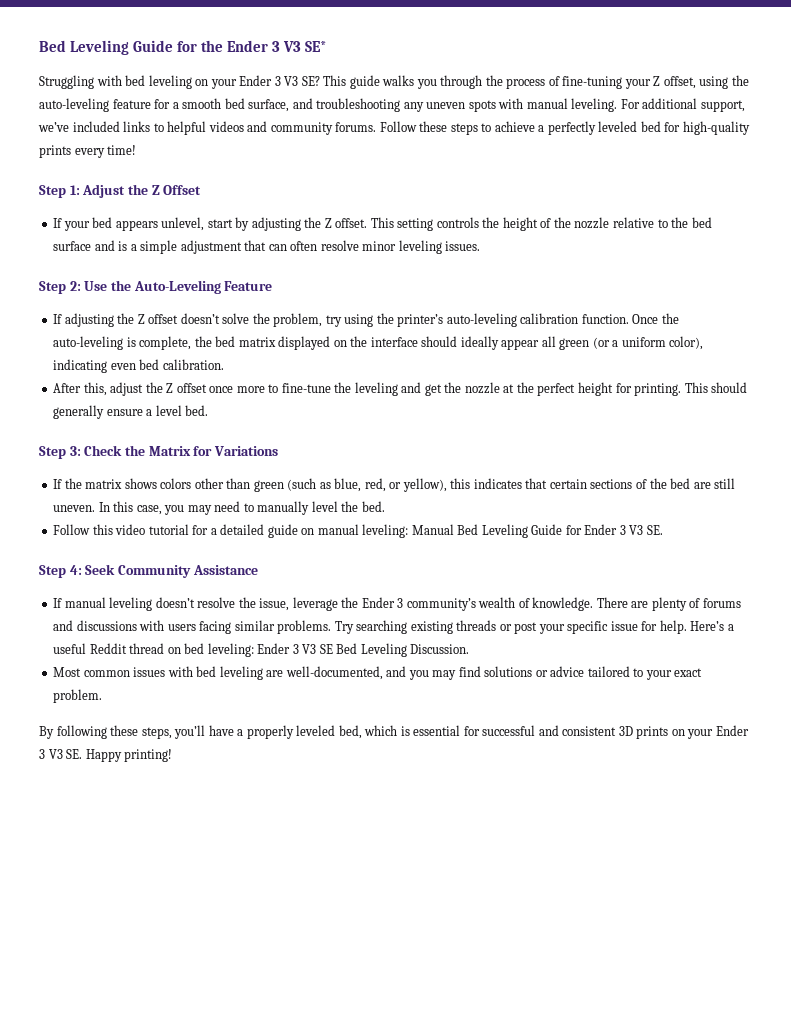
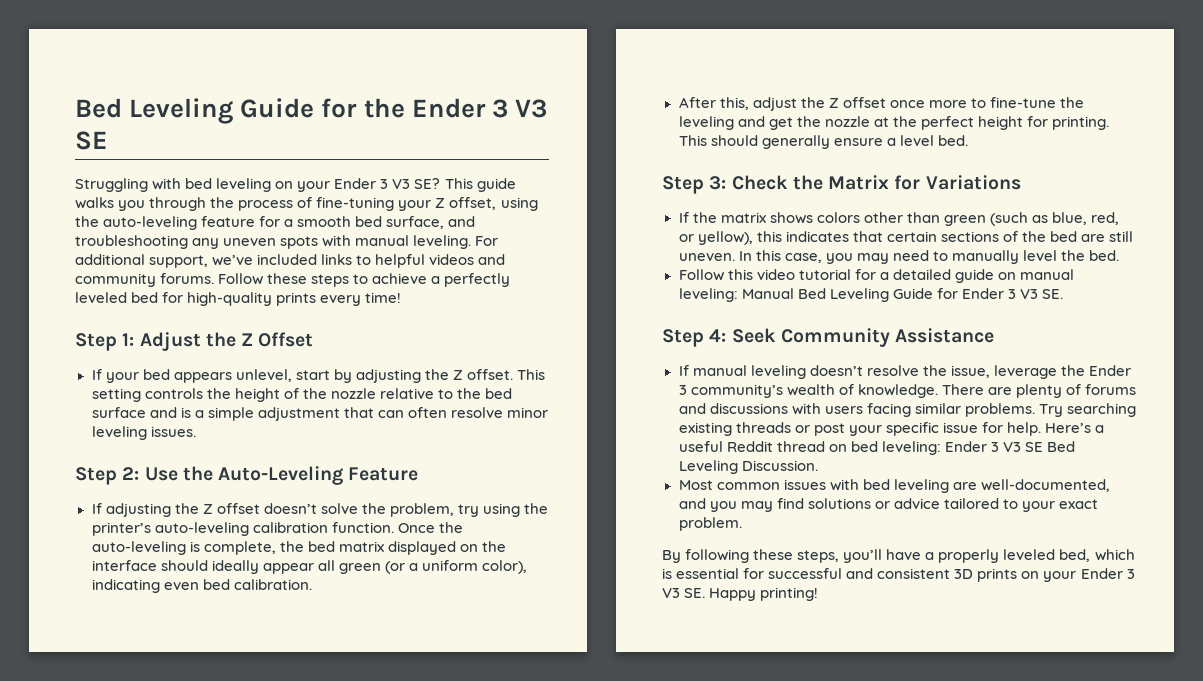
[305,41,328,52] SE* -> [75,131,108,150] SE

